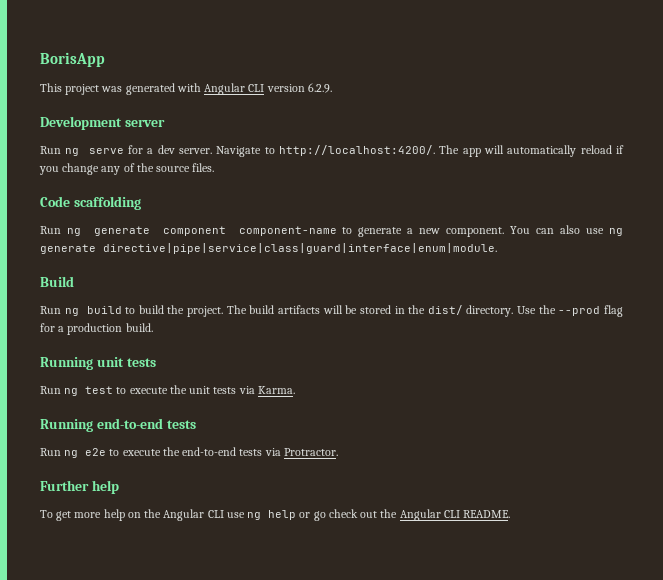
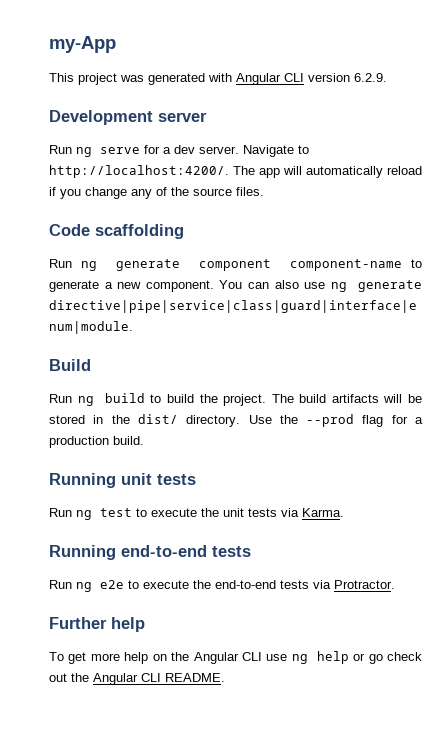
[40,52,105,67] BorisApp -> [49,36,116,53] my-App

